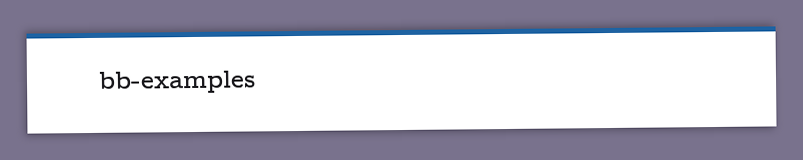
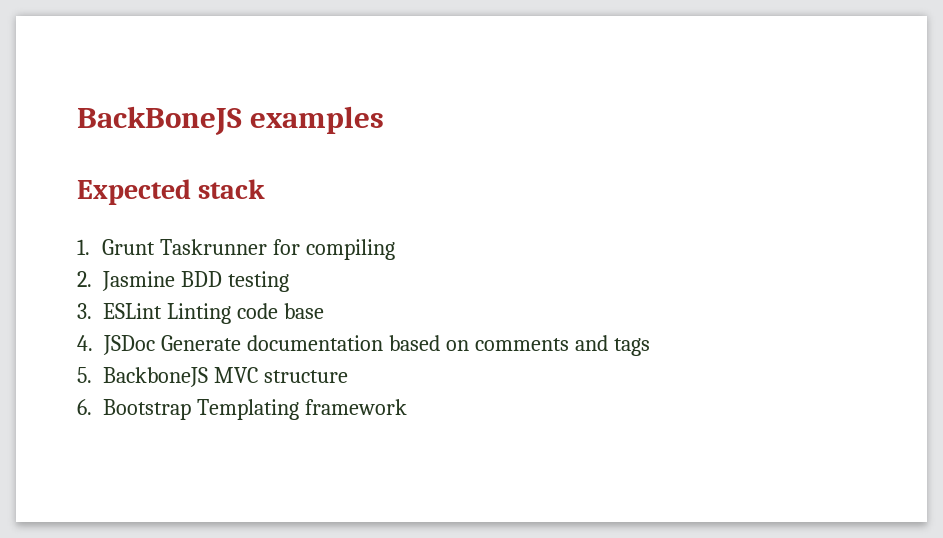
[98,70,256,94] bb-examples -> [77,106,385,135] [77,179,266,205] [77,239,395,260] [77,271,289,292] [77,303,324,324] [77,335,650,356] [77,367,348,387] [77,399,407,420] BackBoneJS examples // Expected stack // 1. Grunt Taskrunner for compiling // 2. Jasmine BDD testing // 3. ESLint Linting code base // 4. JSDoc Generate documentation based on comments and tags // 5. BackboneJS MVC structure // 6. Bootstrap Templating framework

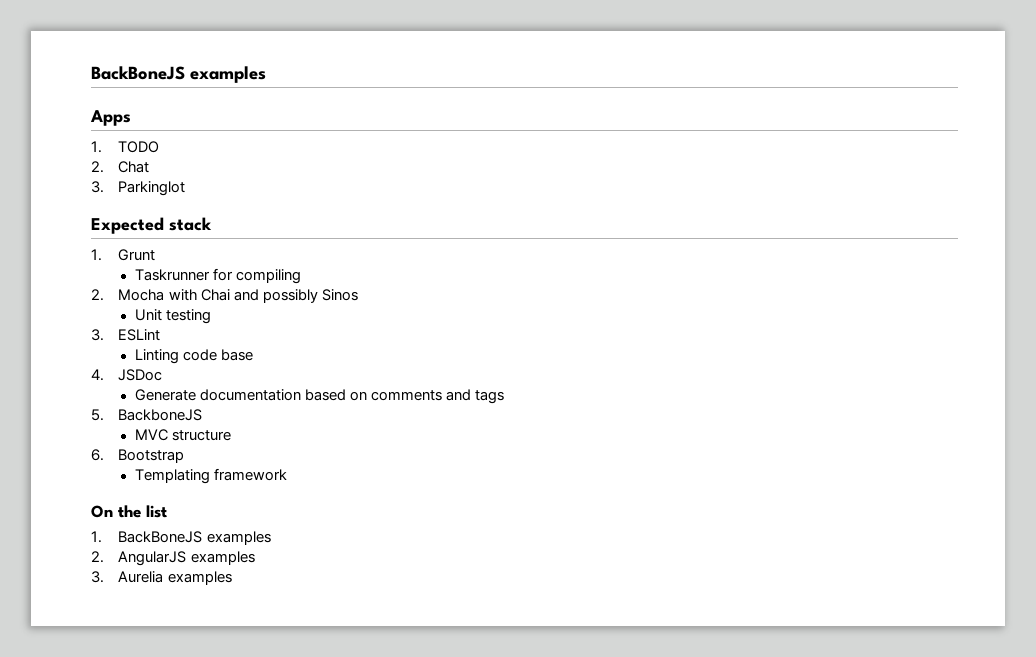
[77,106,385,135] BackBoneJS examples -> [91,66,266,83] [90,110,131,126] [91,141,160,153] [91,161,150,173] [91,181,186,196] BackBoneJS examples // Apps // 1. TODO // 2. Chat // 3. Parkinglot
(155, 247) none -> (156, 255) //
[102,271,222,291] Jasmine BDD -> [118,289,358,303] [134,309,162,321] Mocha with Chai and possibly Sinos // Unit
(162, 311) none -> (161, 335) //
(155, 345) none -> (163, 375) //
(208, 377) none -> (203, 415) //
(191, 409) none -> (185, 456) //
(407, 407) none -> [91,505,167,518] [91,531,271,545] [91,551,255,566] [91,571,232,585] // On the list // 1. BackBoneJS examples // 2. AngularJS examples // 3. Aurelia examples

